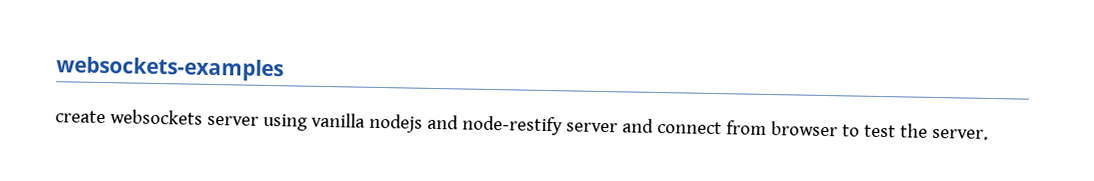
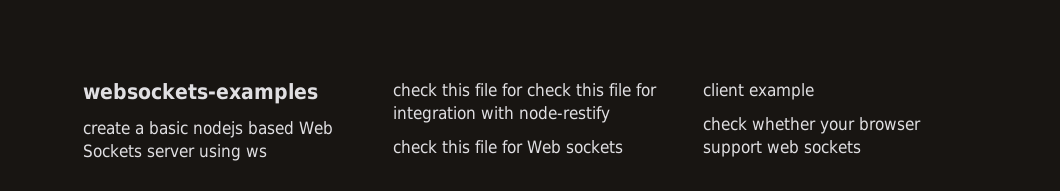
[109,109,989,140] websockets server using vanilla nodejs and node-restify server and connect from browser to test the server. -> [135,121,333,138] [83,144,267,161] [393,83,657,97] [393,106,610,123] [393,140,623,154] [703,83,814,100] [703,117,921,134] [703,140,861,157] a basic nodejs based Web Sockets server using ws // check this file for check this file for integration with node-restify // check this file for Web sockets client example // check whether your browser support web sockets

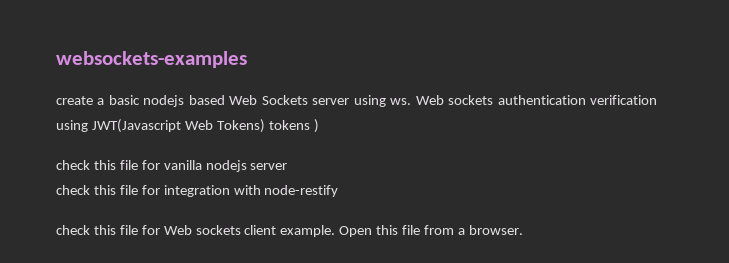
[246,147,267,158] [393,83,523,97] ws // check this file for -> [390,95,657,105] [56,119,319,133] [56,160,288,172] ws. Web sockets authentication verification using JWT(Javascript Web Tokens) tokens ) // check this file for vanilla nodejs server //
[749,83,814,100] [703,117,921,134] [703,140,861,157] example // check whether your browser support web sockets -> [280,225,523,237] example. Open this file from a browser.

